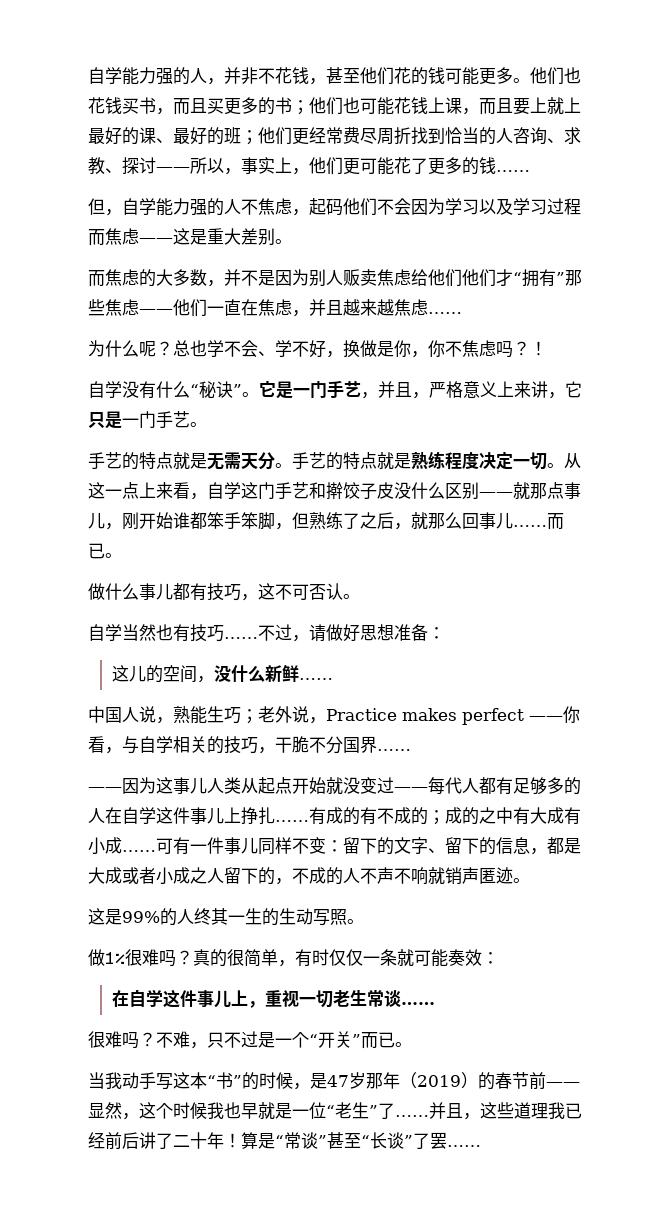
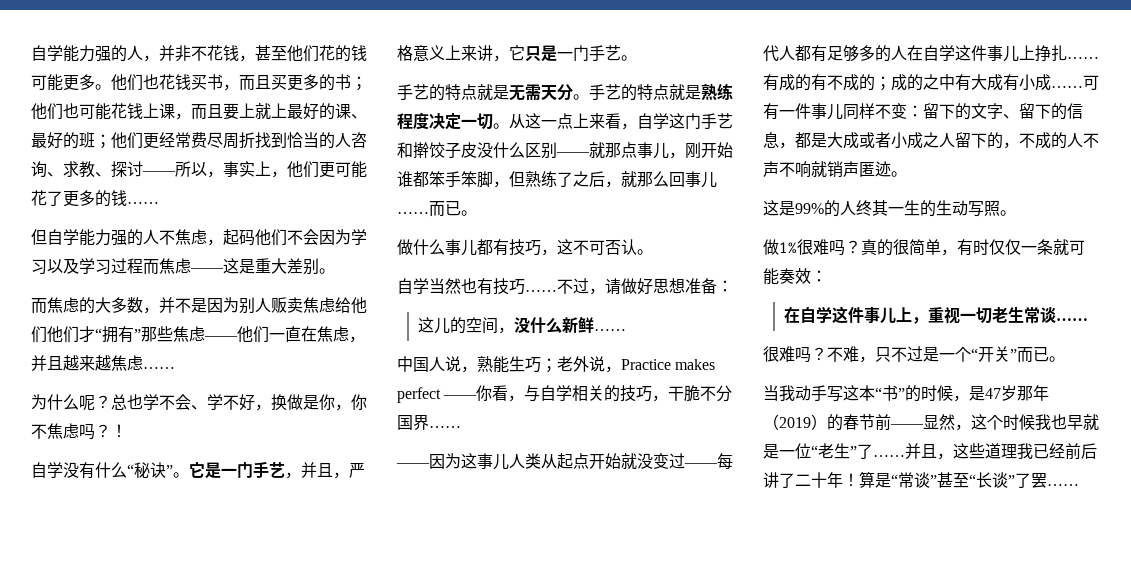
[105,209,122,216] ， -> (47, 237) none

